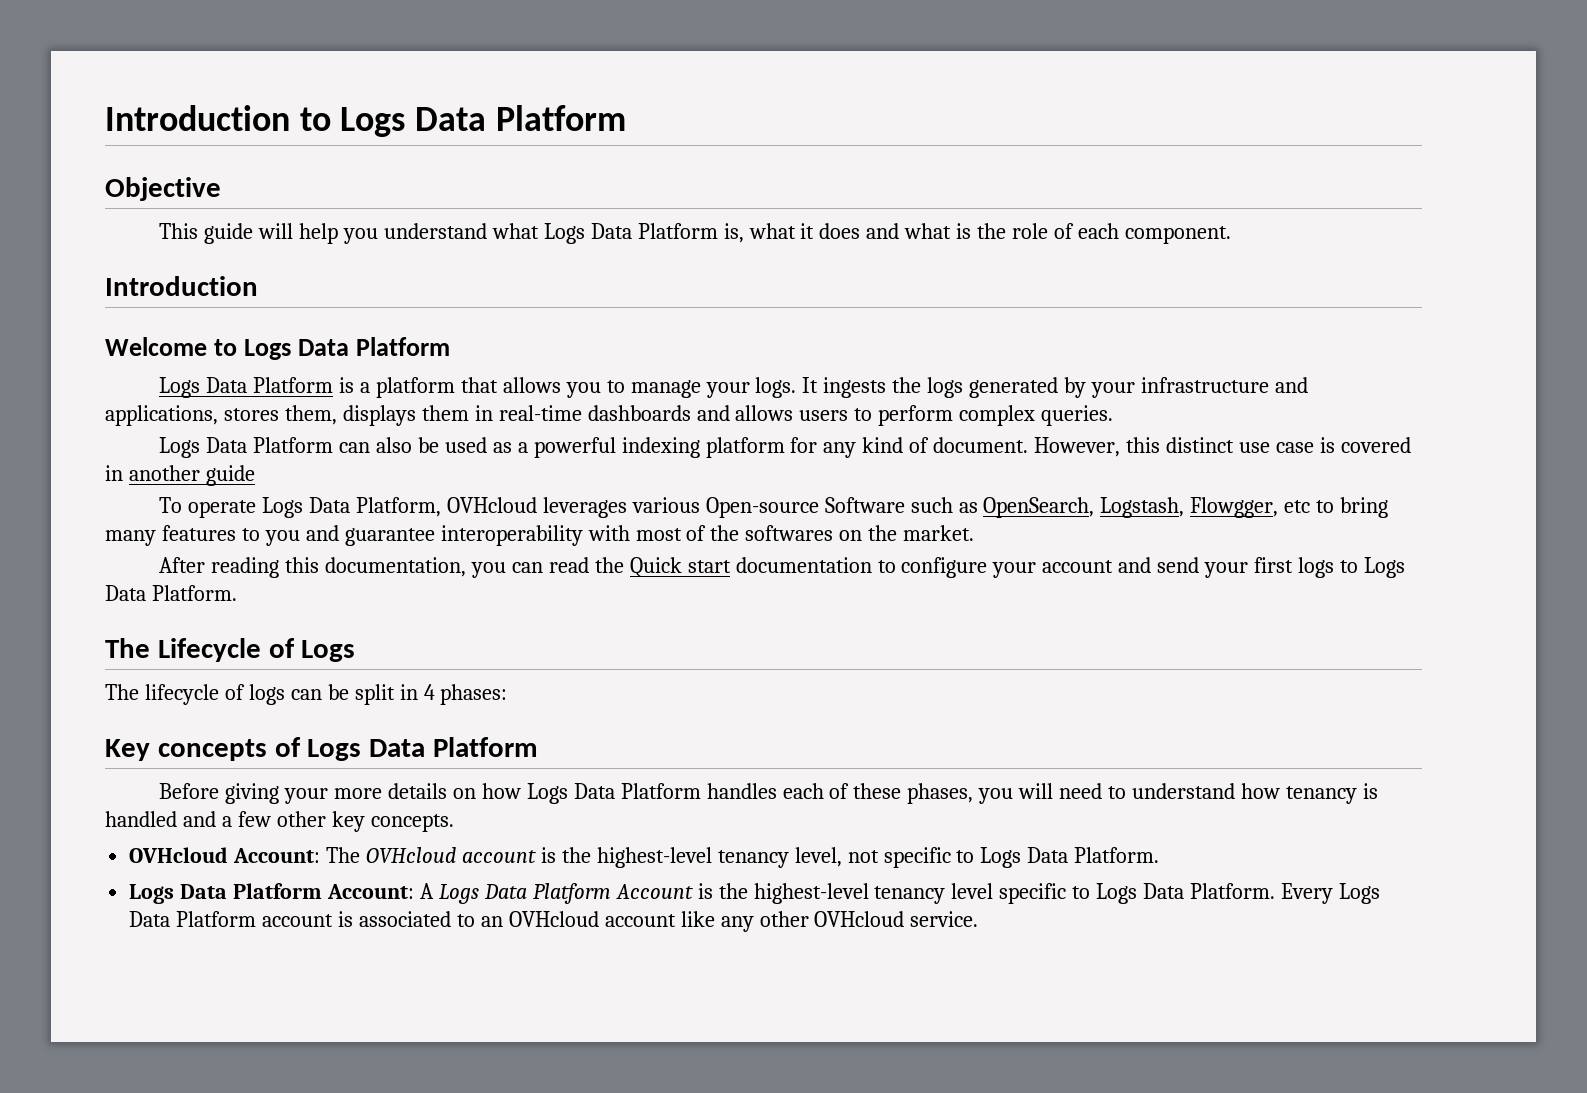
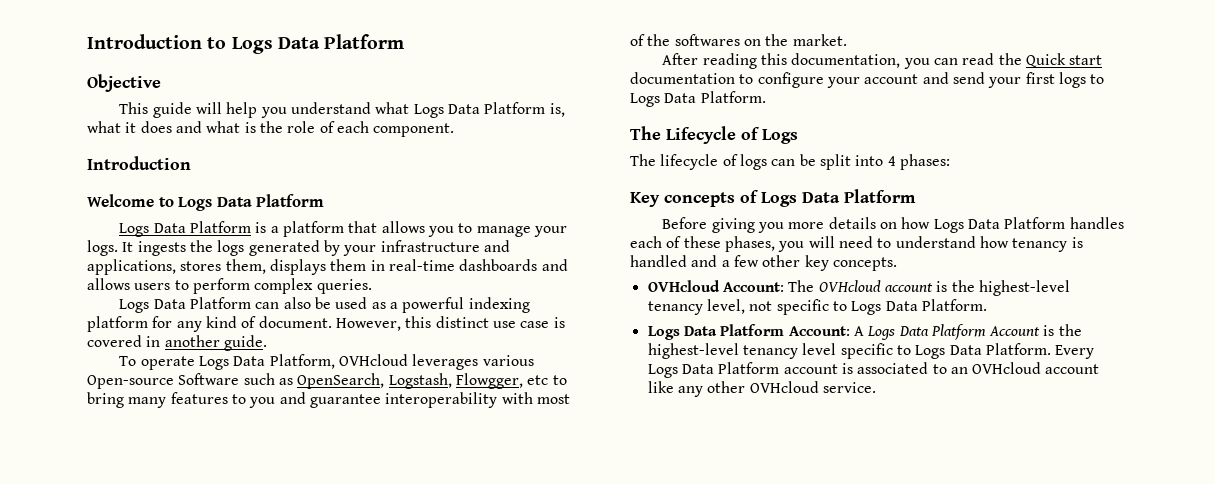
[205,465,255,486] guide -> [223,335,267,351] guide.
[399,684,418,700] in -> [855,155,884,166] into
[284,788,329,804] your -> [757,222,784,233] you

